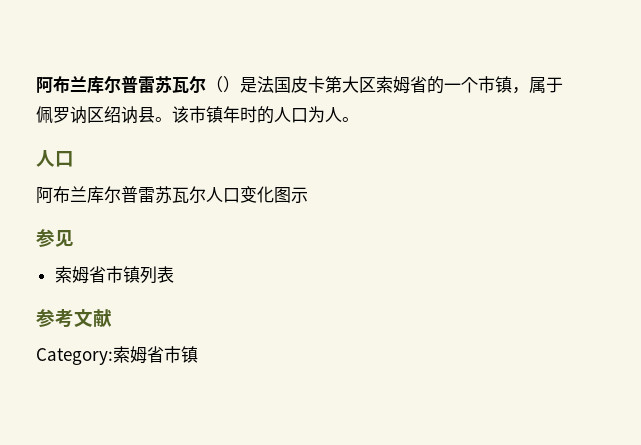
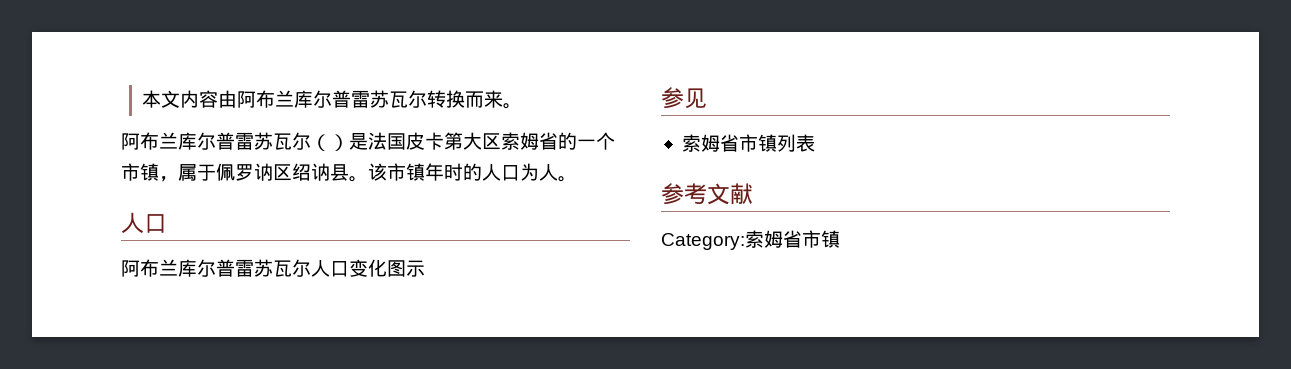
(36, 84) none -> [142,90,523,109] 本文内容由阿布兰库尔普雷苏瓦尔转换而来。 //

